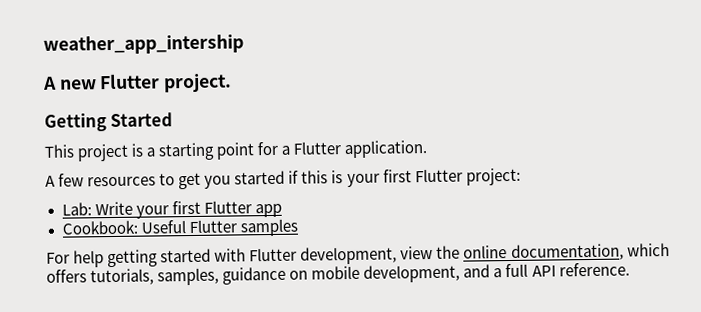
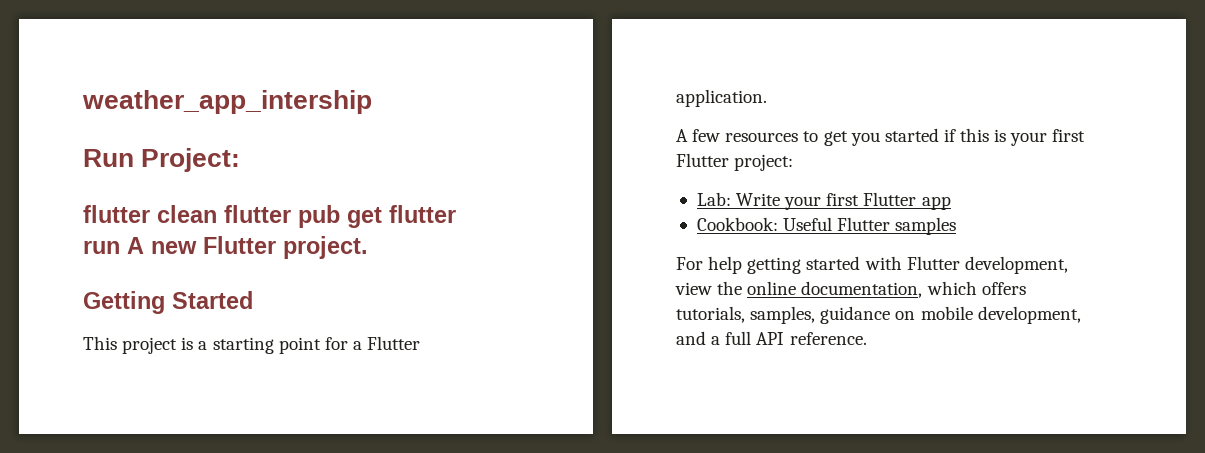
(244, 44) none -> [83,148,241,172] [83,205,456,228] [83,241,120,254] Run Project: // flutter clean flutter pub get flutter run

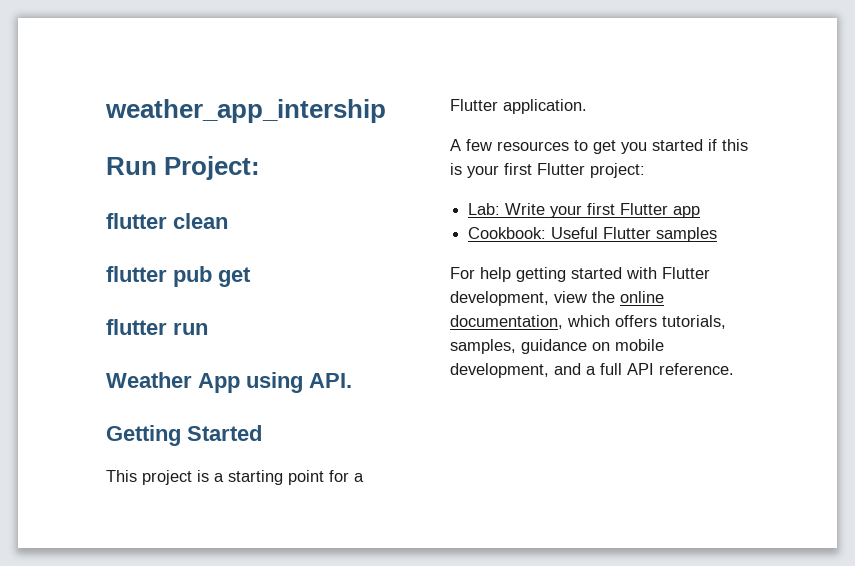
(217, 214) none -> (228, 221) //
(382, 217) none -> (251, 277) //
[127,236,368,259] A new Flutter project. -> [106,372,352,393] // Weather App using API.

